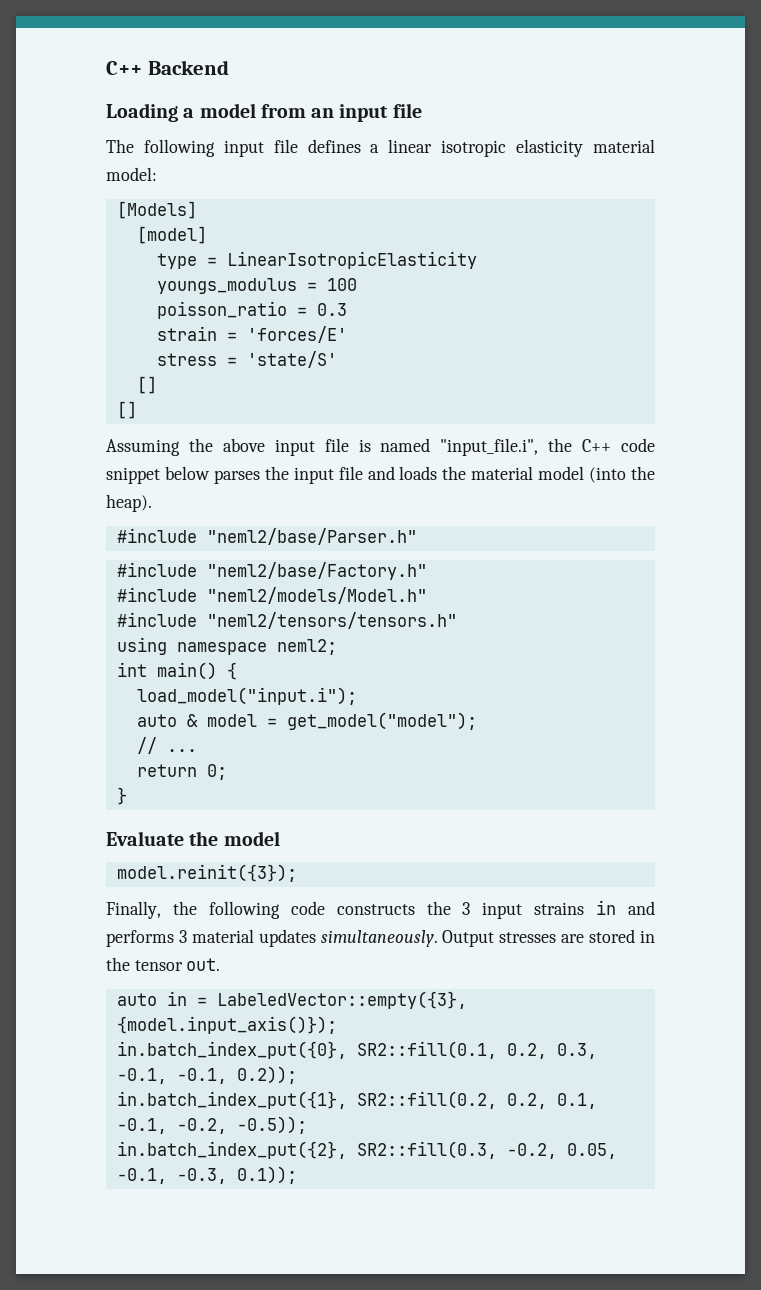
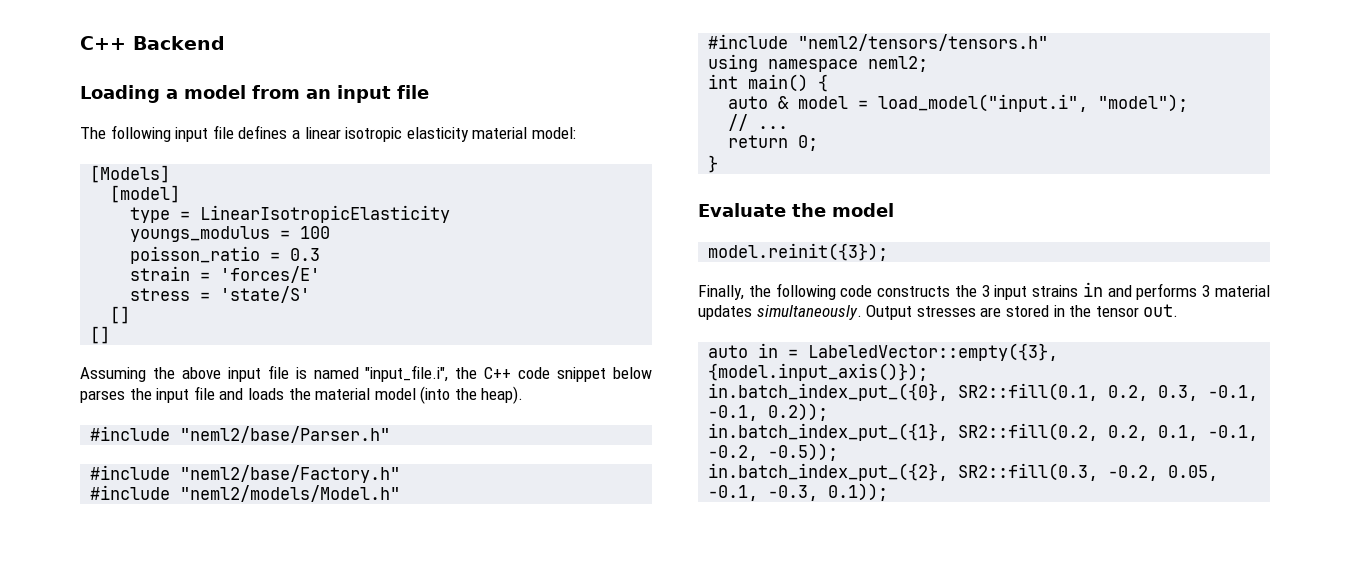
[136,687,357,705] // load_model("input.i"); -> (829, 83) none
[286,712,477,730] get_model("model"); -> [878,94,1189,112] load_model("input.i", "model");
[116,1041,347,1059] in.batch_index_put({0}, -> [708,383,949,401] in.batch_index_put_({0},
[116,1091,347,1109] in.batch_index_put({1}, -> [708,423,949,441] in.batch_index_put_({1},
[116,1141,347,1159] in.batch_index_put({2}, -> [708,463,949,481] in.batch_index_put_({2},

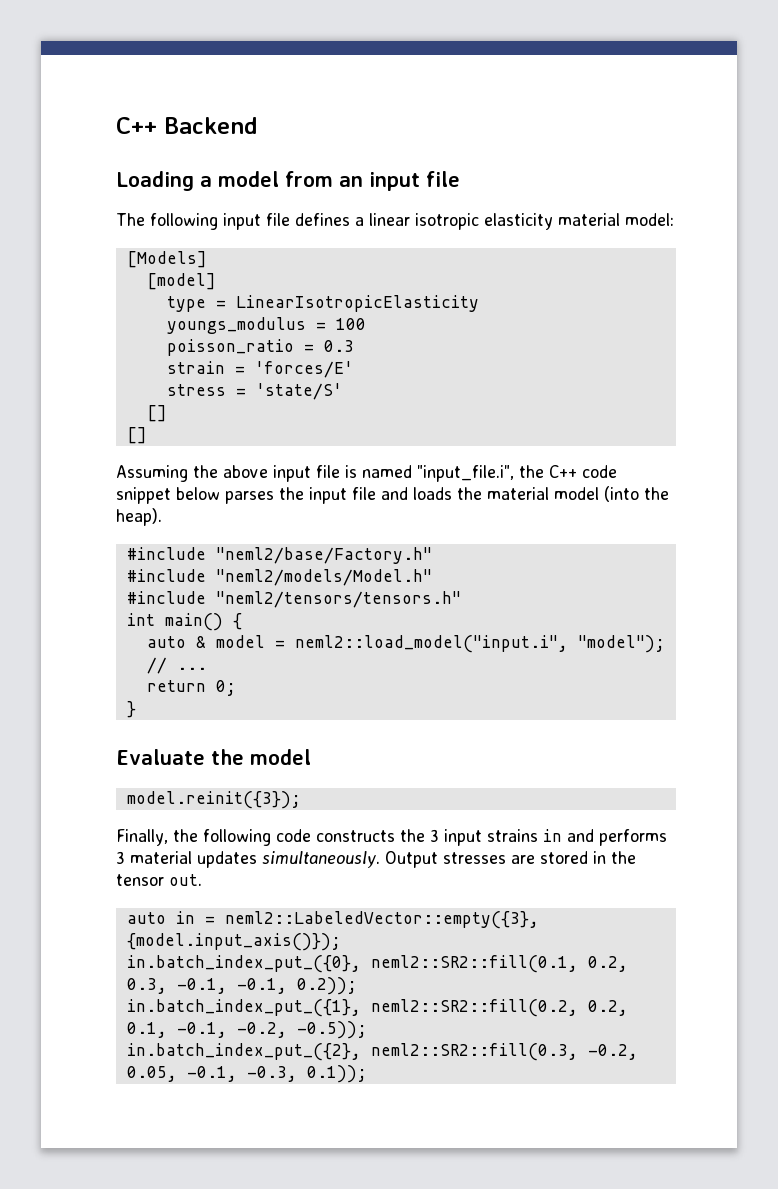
[90,426,391,443] // #include "neml2/base/Parser.h" -> (162, 517) none
[708,54,929,72] // using namespace neml2; -> (461, 599) none
[878,94,1089,112] load_model("input.i", -> [294,635,568,653] neml2::load_model("input.i",
[808,343,1059,361] LabeledVector::empty({3}, -> [224,911,539,929] neml2::LabeledVector::empty({3},
[958,383,1099,401] SR2::fill(0.1, -> [370,955,578,973] neml2::SR2::fill(0.1,
[958,423,1099,441] SR2::fill(0.2, -> [370,999,578,1017] neml2::SR2::fill(0.2,
[958,463,1099,481] SR2::fill(0.3, -> [370,1043,578,1061] neml2::SR2::fill(0.3,

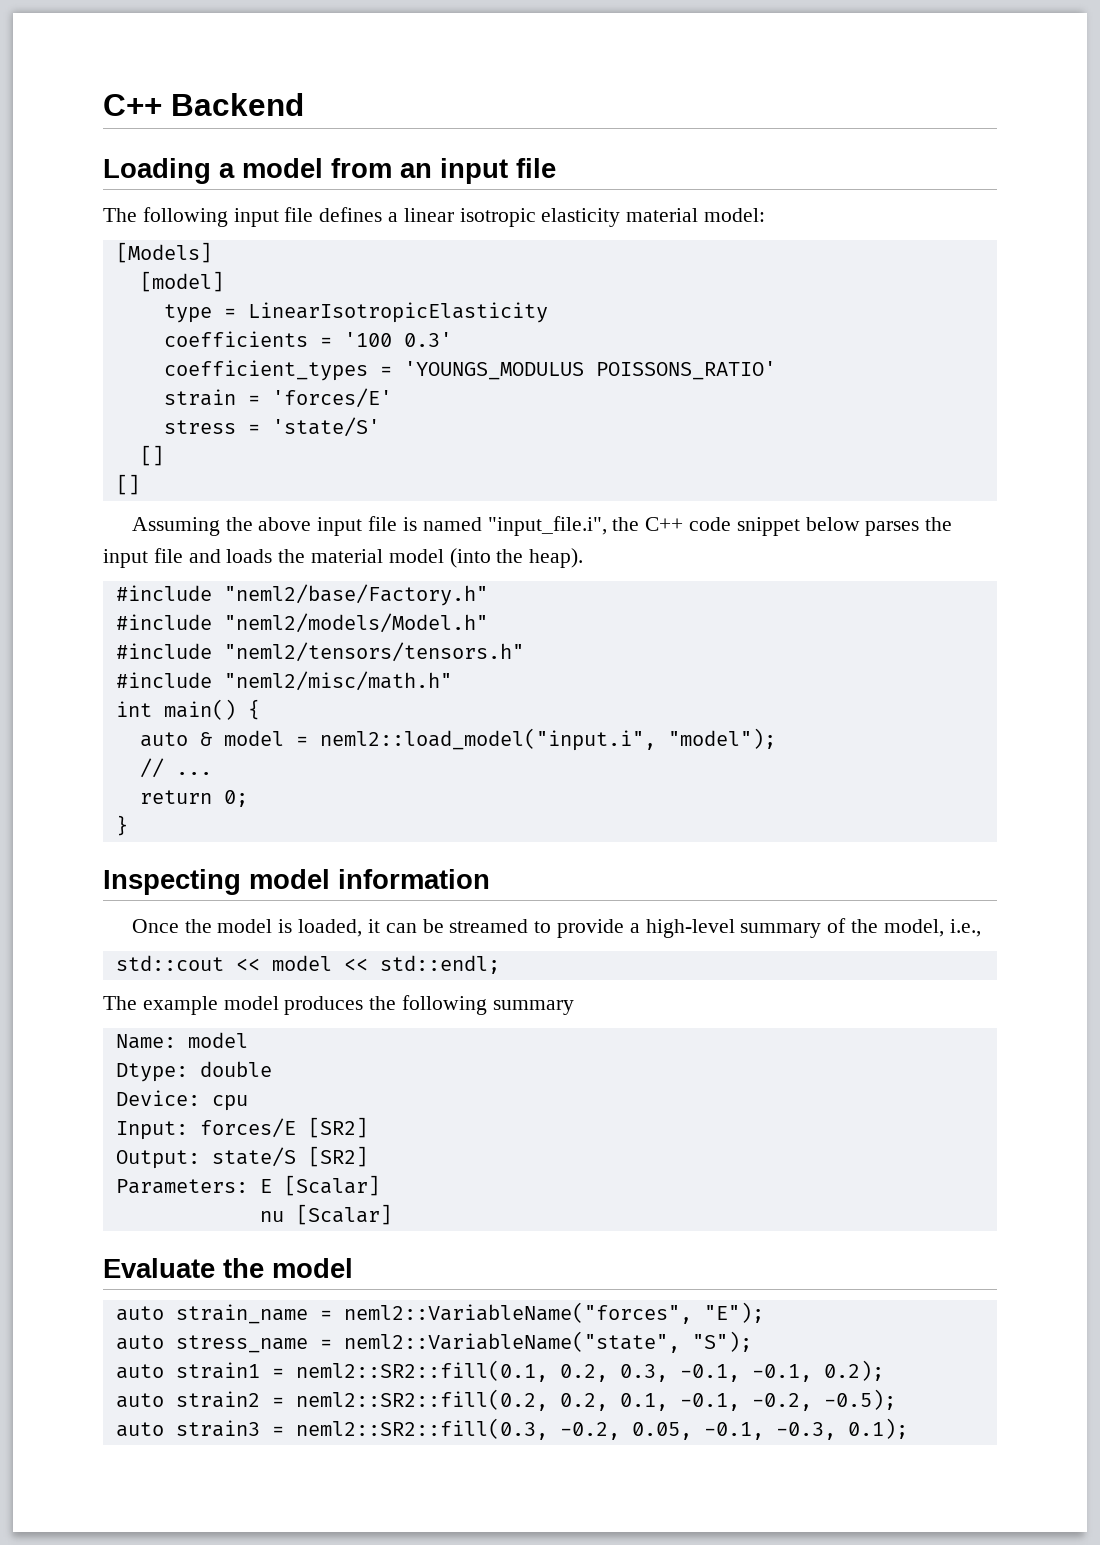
[166,317,366,334] [166,339,354,356] youngs_modulus = 100 // poisson_ratio = 0.3 -> [163,331,452,347] [163,360,776,381] coefficients = '100 0.3' // coefficient_types = 'YOUNGS_MODULUS POISSONS_RATIO'
(461, 599) none -> [115,671,452,691] // #include "neml2/misc/math.h"
[116,749,311,765] [126,791,301,809] [116,829,667,846] [116,851,636,868] [116,874,202,886] [126,911,539,929] [126,933,341,951] [126,955,361,973] Evaluate the model // model.reinit({3}); // Finally, the following code constructs the 3 input strains in and performs 3 material updates simultaneously. Output stresses are stored in the tensor out. // auto in = neml2::LabeledVector::empty({3}, {model.input_axis()}); // in.batch_index_put_({0}, -> [103,869,490,895] [131,918,981,938] [115,955,500,974] [103,995,574,1015] [115,1032,248,1049] [115,1061,272,1082] [115,1090,248,1111] [115,1117,368,1140] [115,1146,368,1169] [115,1175,380,1196] [259,1204,392,1225] [103,1258,353,1278] [115,1302,764,1324] [115,1331,752,1353] [115,1362,284,1379] Inspecting model information // Once the model is loaded, it can be streamed to provide a high-level summary of the model, i.e., // std::cout << model << std::endl; // The example model produces the following summary // Name: model // Dtype: double // Device: cpu // Input: forces/E [SR2] // Output: state/S [SR2] // Parameters: E [Scalar] // nu [Scalar] // Evaluate the model // auto strain_name = neml2::VariableName("forces", "E"); // auto stress_name = neml2::VariableName("state", "S"); // auto strain1 =
[296,977,357,995] [126,999,361,1017] 0.2)); // in.batch_index_put_({1}, -> [823,1360,884,1381] [115,1391,284,1408] 0.2); // auto strain2 =
[296,1021,367,1039] [126,1043,361,1061] -0.5)); // in.batch_index_put_({2}, -> [823,1389,896,1410] [115,1420,284,1437] -0.5); // auto strain3 =
[306,1065,367,1083] 0.1)); -> [847,1418,908,1439] 0.1);

